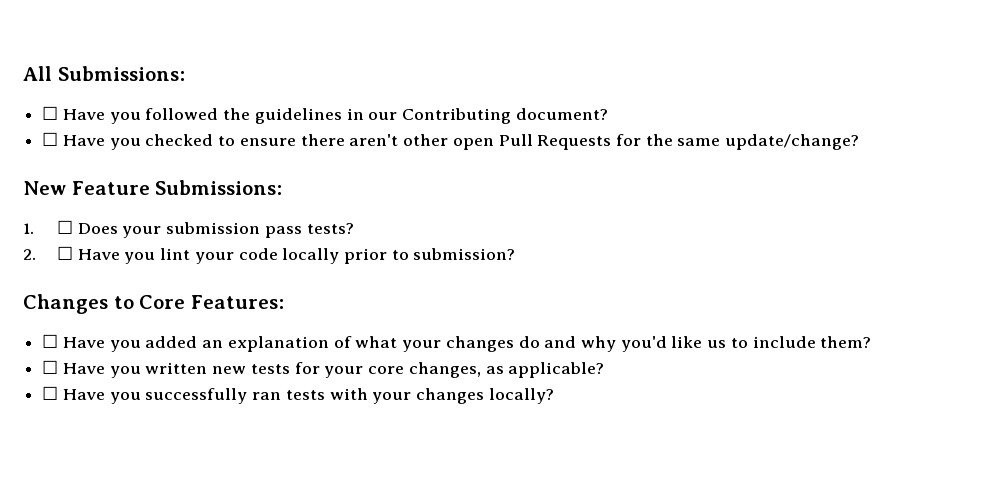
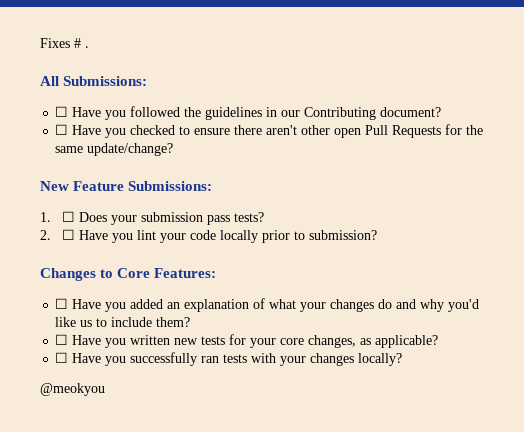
(23, 73) none -> [40,38,89,48] Fixes # . //
(554, 396) none -> [40,383,105,396] // @meokyou

